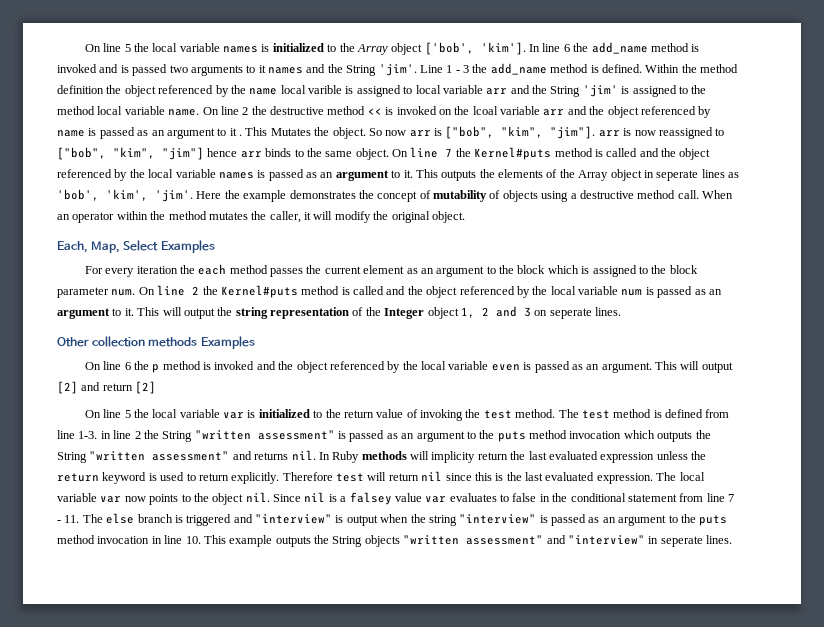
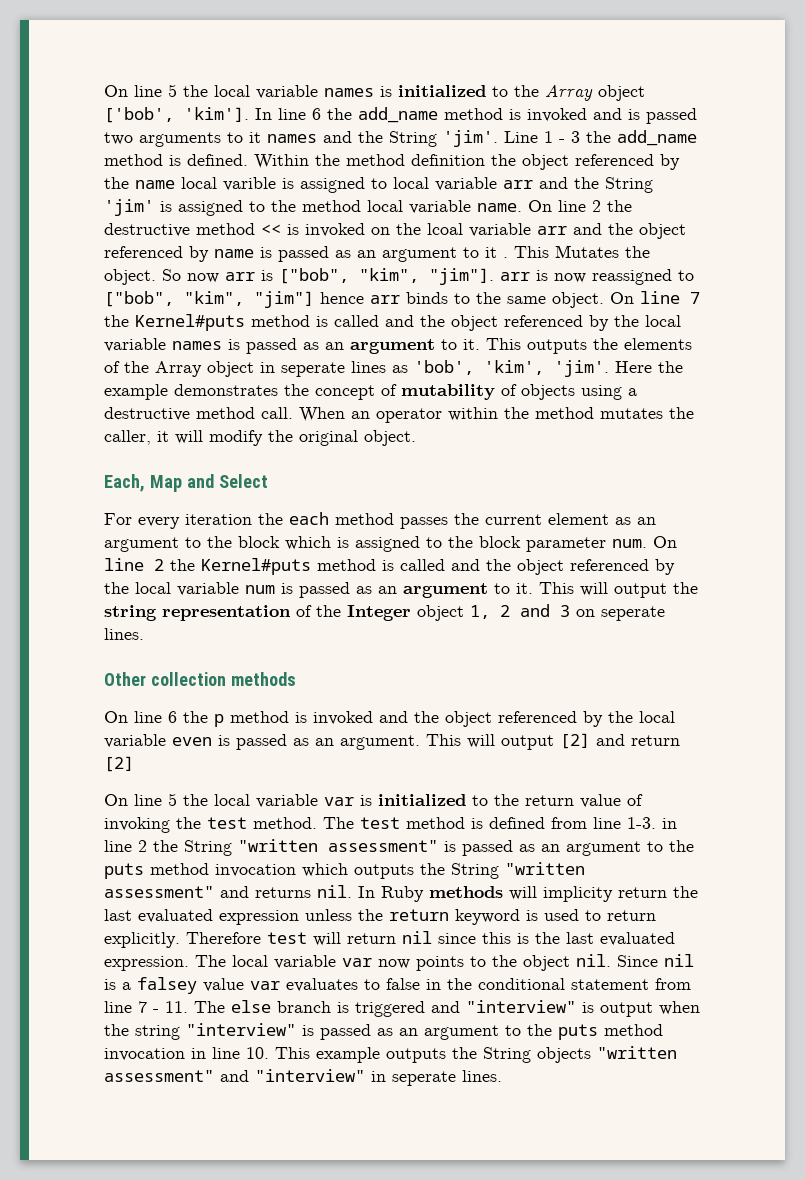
[91,241,121,253] Map, -> [149,474,214,492] Map and
[160,240,215,253] Examples -> (268, 481) none
[200,336,255,349] Examples -> (296, 679) none

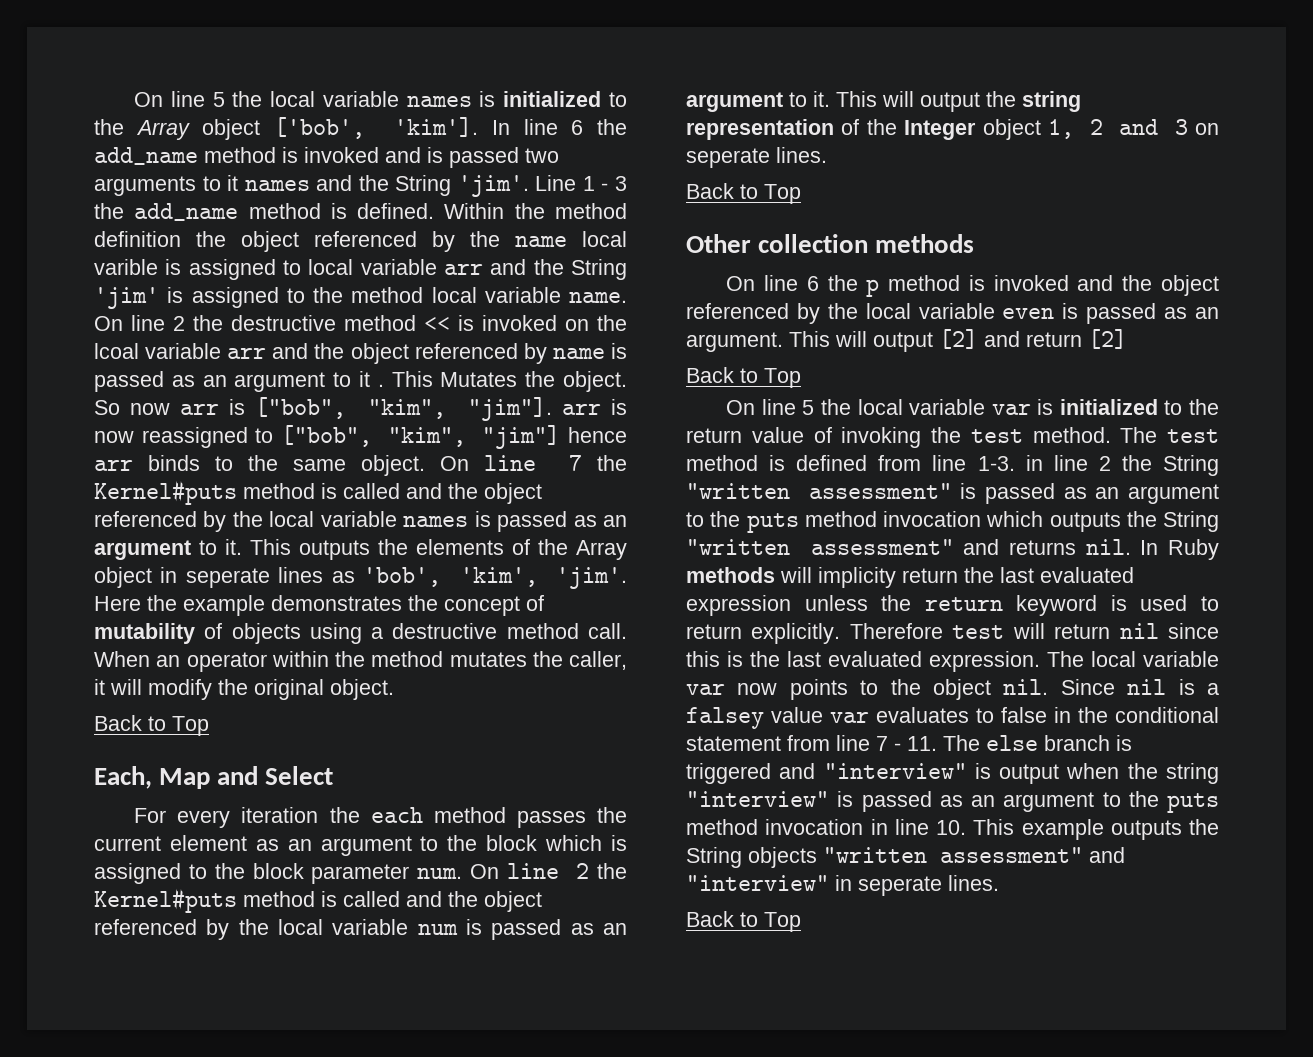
(416, 438) none -> [94,715,209,736] // Back to Top
(144, 634) none -> [686,183,801,204] // Back to Top
(134, 764) none -> [686,367,801,388] // Back to Top
(502, 1076) none -> [686,911,801,932] // Back to Top

